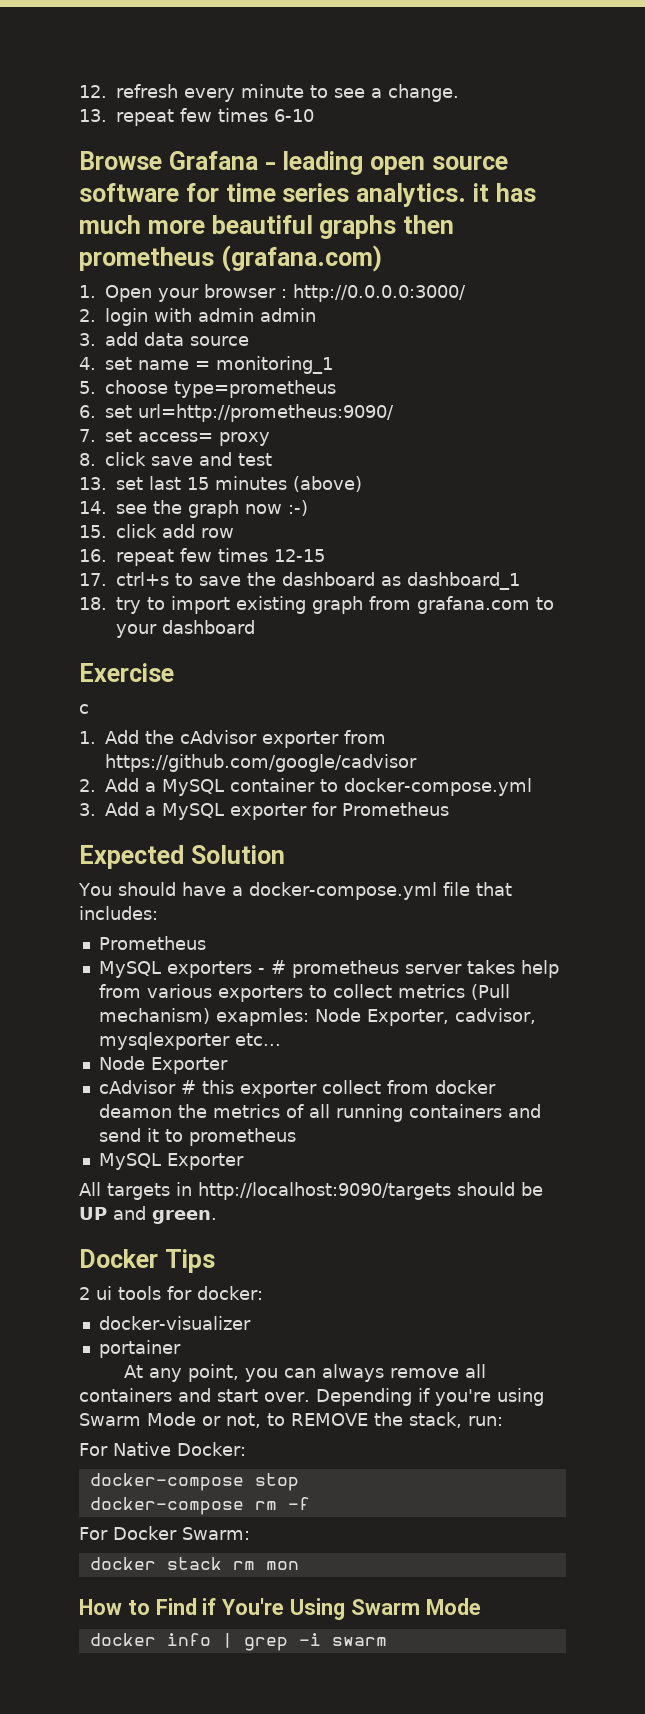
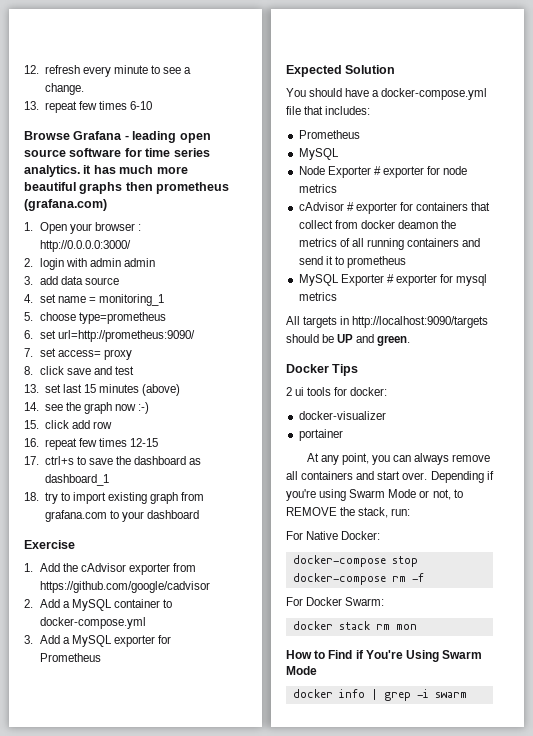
[79,704,89,714] // c -> (75, 544) none
[166,960,559,978] [98,984,510,1002] [98,1008,536,1026] [98,1032,281,1050] [98,1056,228,1074] [98,1080,317,1098] exporters - # prometheus server takes help from various exporters to collect metrics (Pull mechanism) exapmles: Node Exporter, cadvisor, mysqlexporter etc... // Node Exporter // cAdvisor # this exporter -> [298,166,468,178] [298,184,337,193] [298,202,491,214] // Node Exporter # exporter for node metrics // cAdvisor # exporter for containers that
(244, 1161) none -> [386,274,488,286] [298,292,337,301] # exporter for mysql metrics

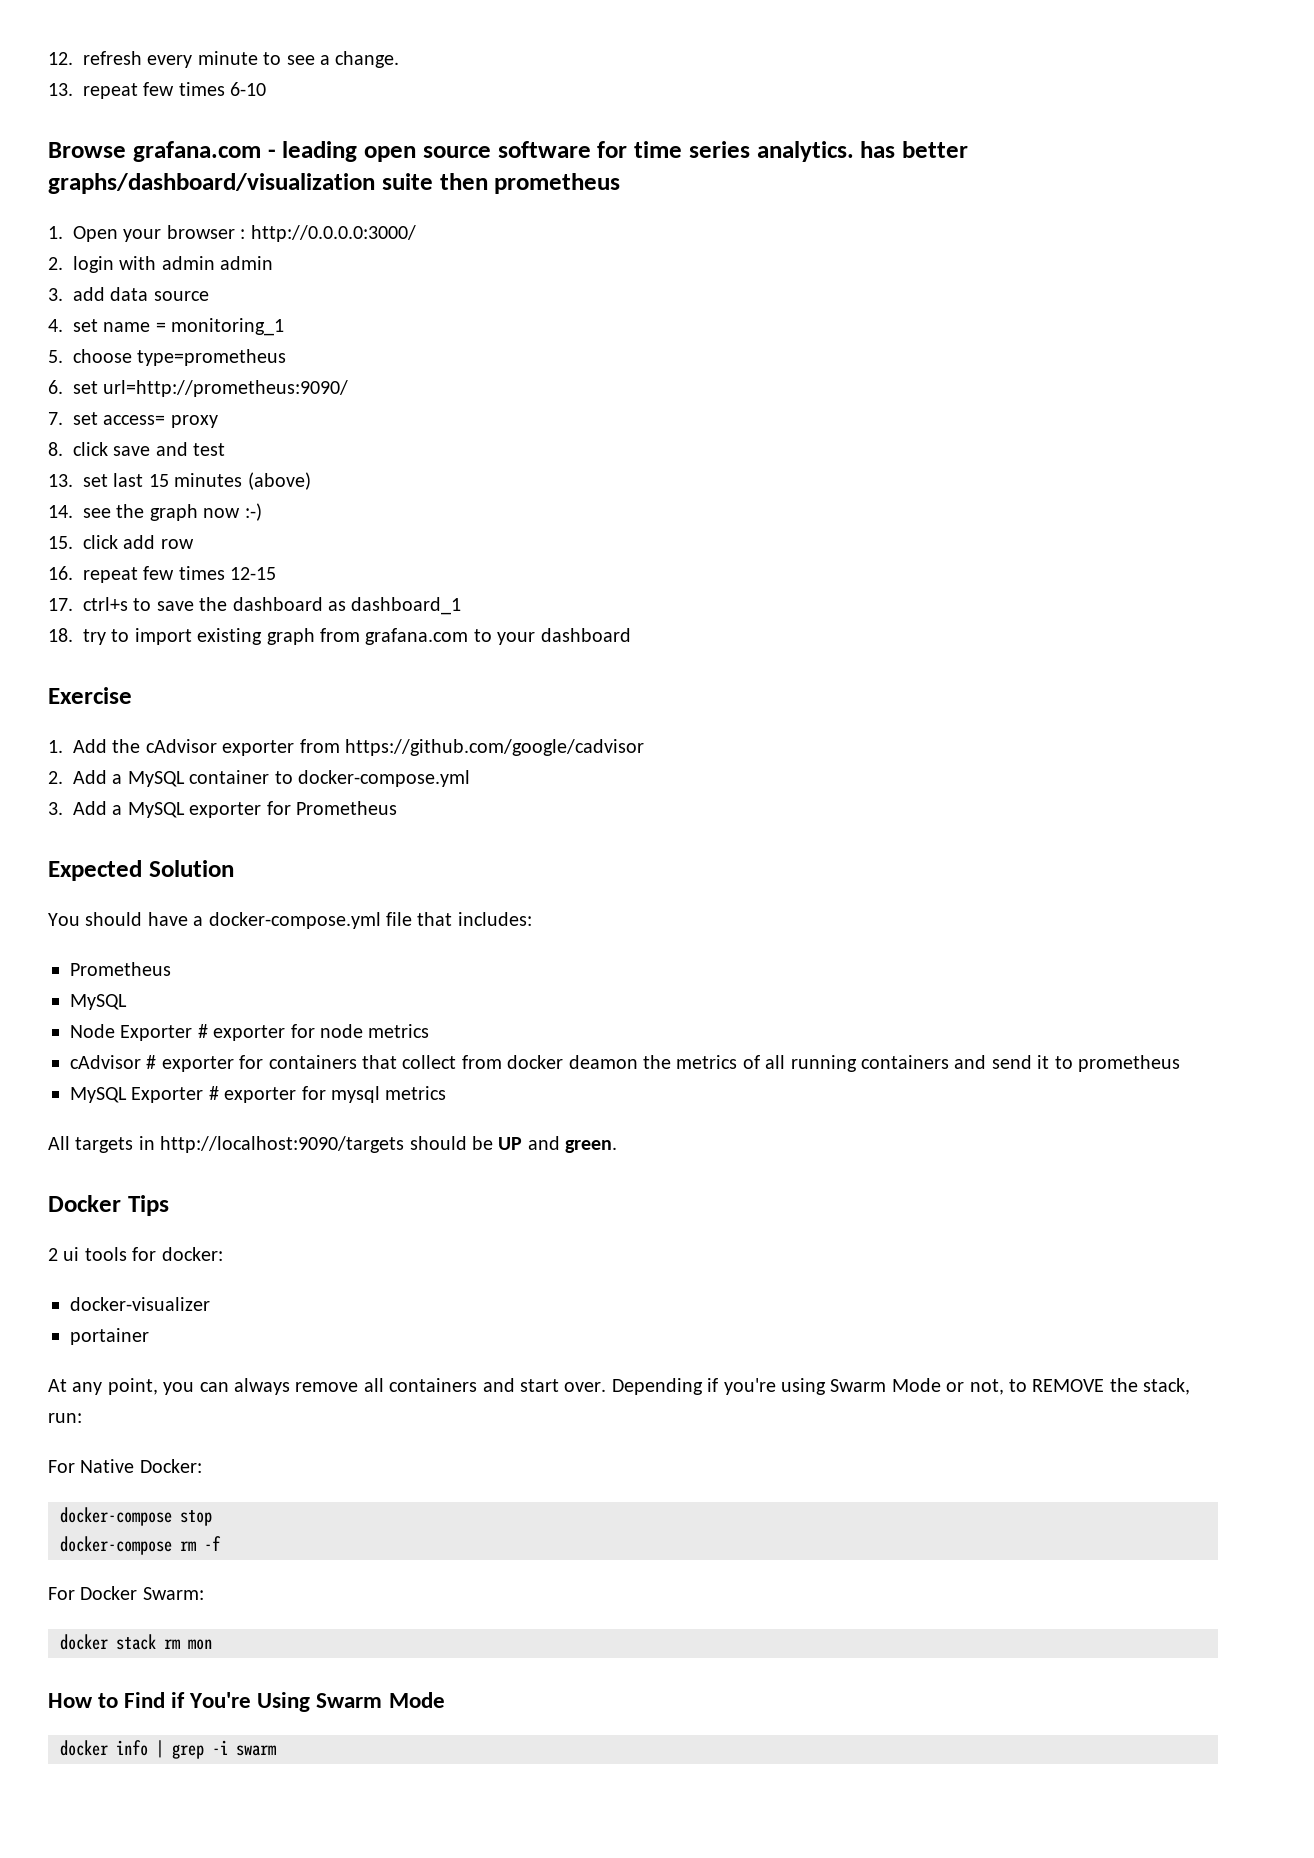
[73,131,123,140] Grafana -> [132,141,261,162] grafana.com
[83,165,188,174] [24,182,123,194] it has much more beautiful graphs -> [860,141,968,158] [48,173,433,194] has better graphs/dashboard/visualization suite
[24,199,107,211] (grafana.com) -> (621, 183) none

